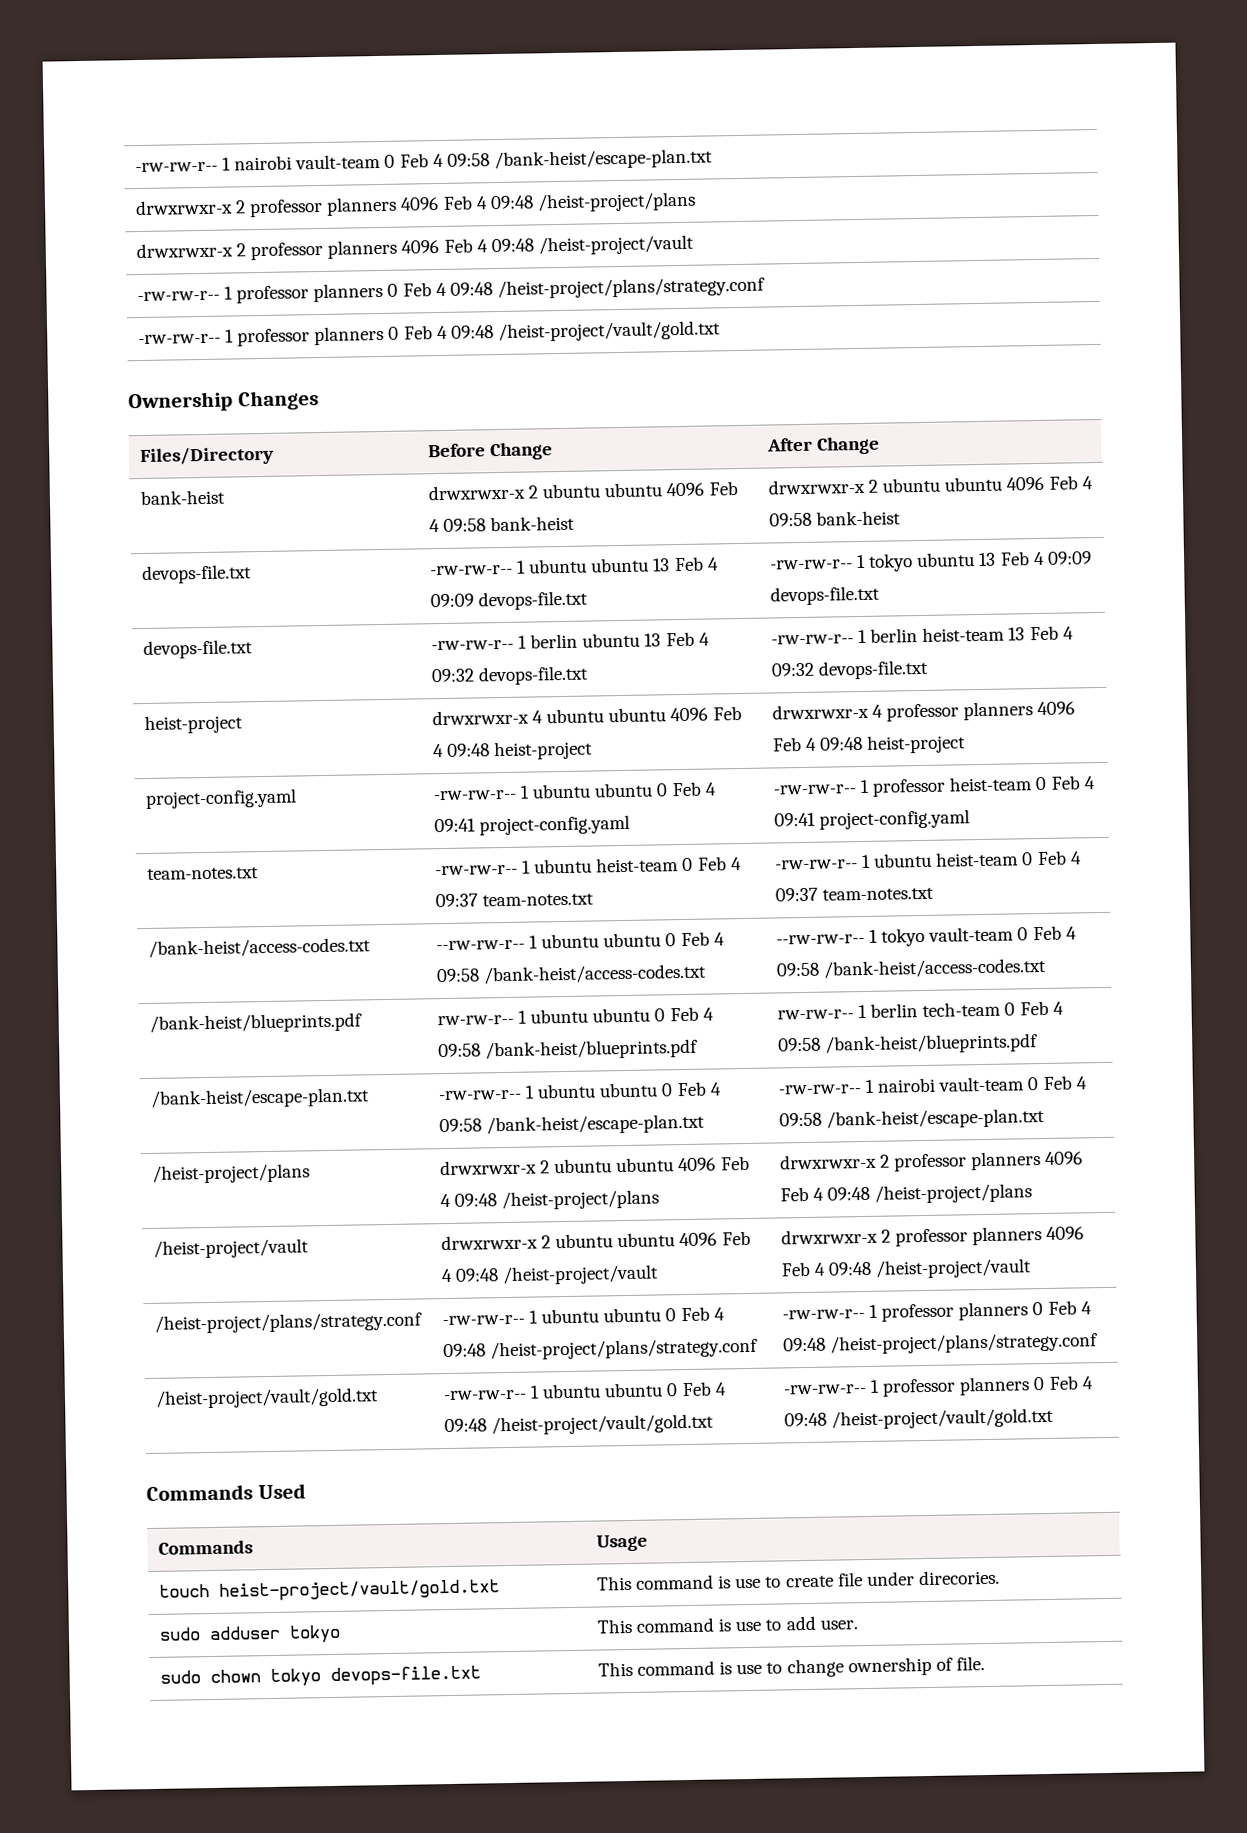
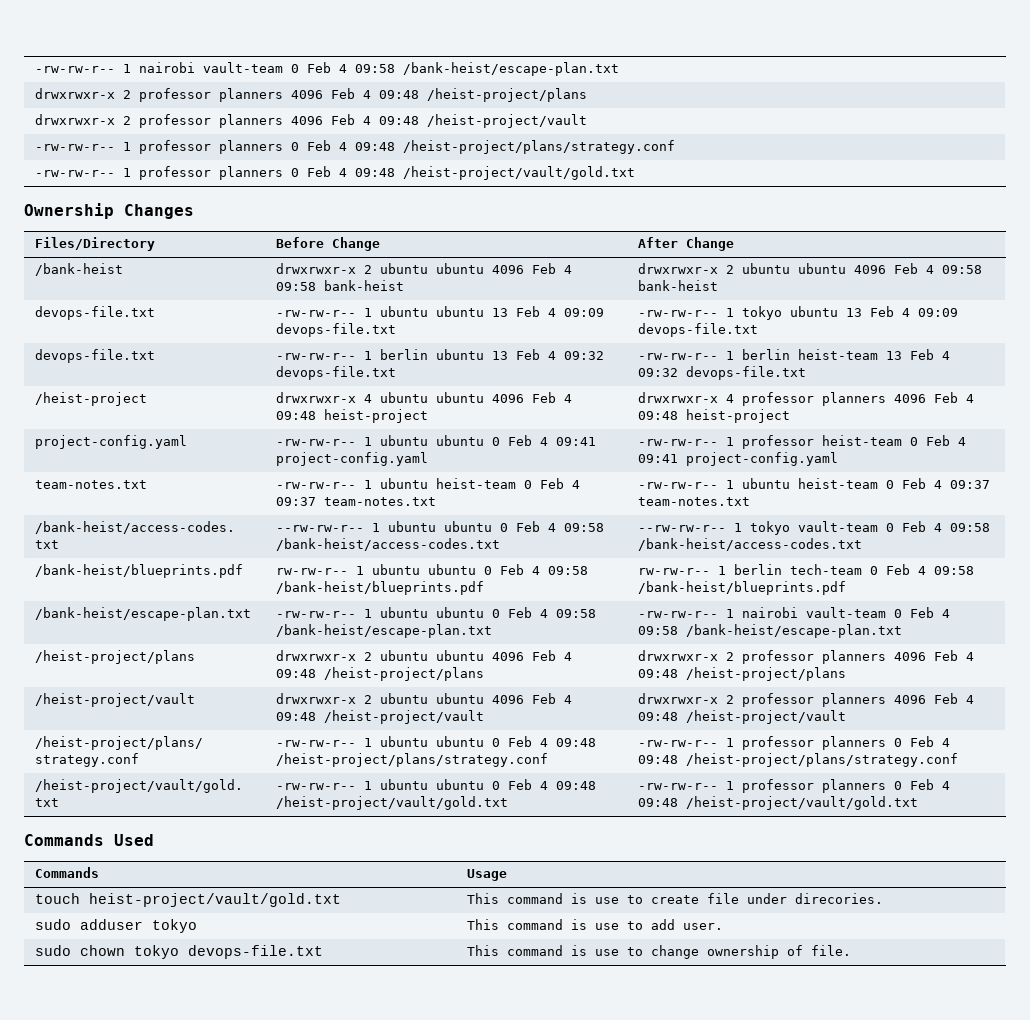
[139,489,226,506] bank-heist -> [35,263,124,276] /bank-heist
[143,714,243,735] heist-project -> [35,392,148,406] /heist-project

